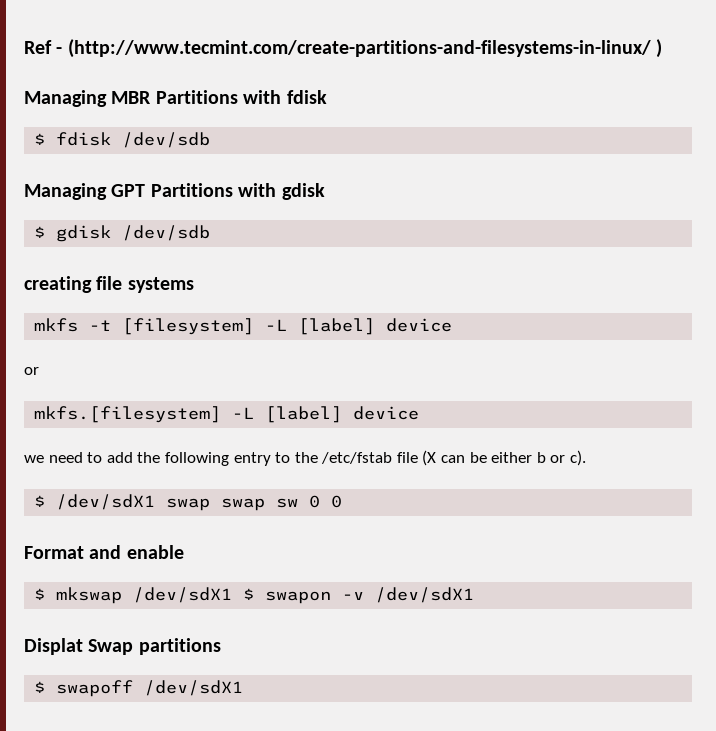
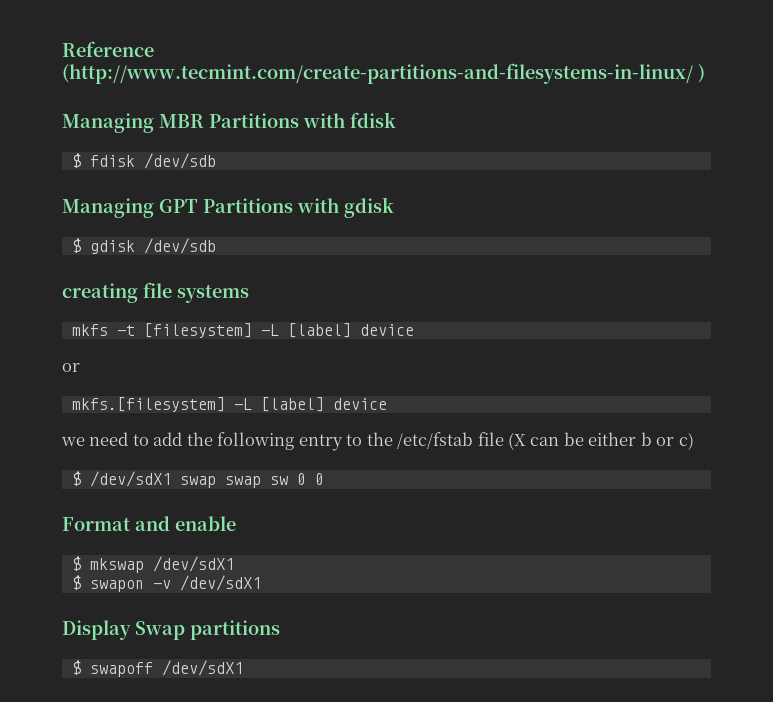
[24,40,63,54] Ref - -> [62,41,154,57] Reference
[570,450,587,466] c). -> [678,432,694,450] c)
(233, 595) none -> (234, 564) //
[24,638,83,655] Displat -> [62,620,131,640] Display

